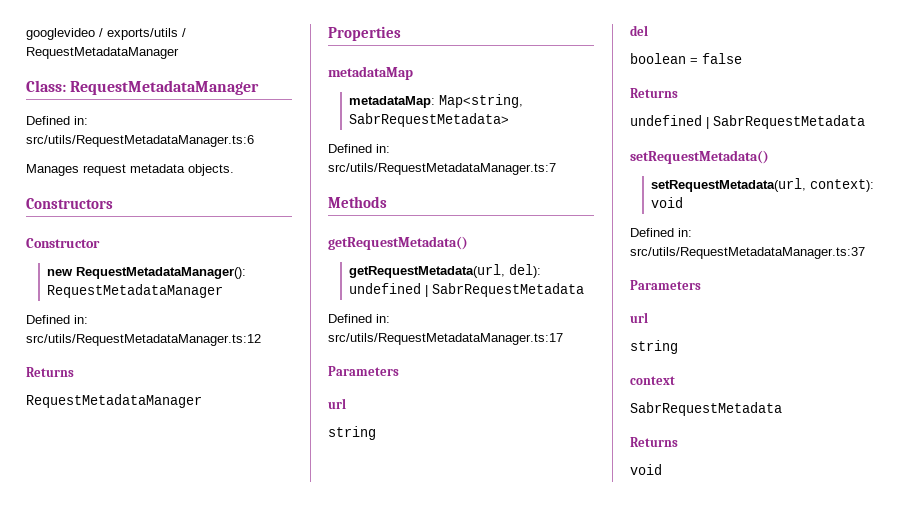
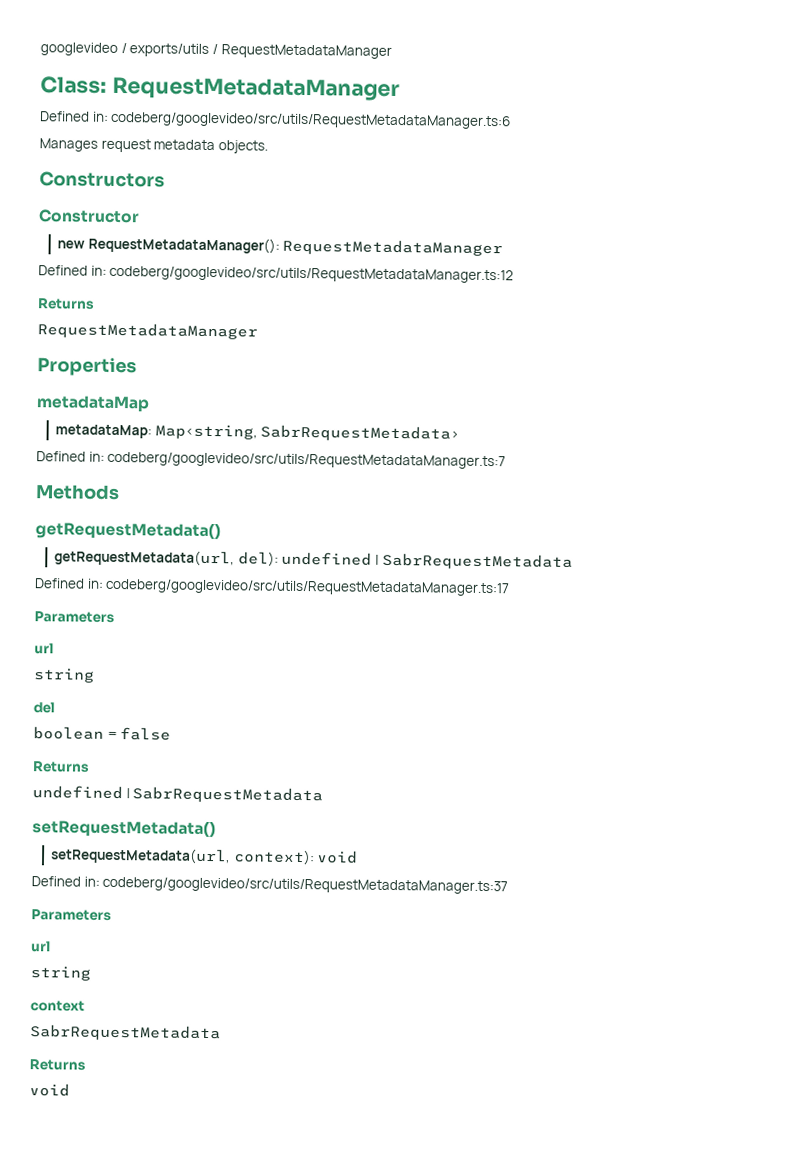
[26,135,254,147] src/utils/RequestMetadataManager.ts:6 -> [110,111,512,130] codeberg/googlevideo/src/utils/RequestMetadataManager.ts:6
[26,334,261,346] src/utils/RequestMetadataManager.ts:12 -> [109,265,515,284] codeberg/googlevideo/src/utils/RequestMetadataManager.ts:12
[328,163,556,175] src/utils/RequestMetadataManager.ts:7 -> [107,451,507,470] codeberg/googlevideo/src/utils/RequestMetadataManager.ts:7
[328,333,563,345] src/utils/RequestMetadataManager.ts:17 -> [105,578,511,597] codeberg/googlevideo/src/utils/RequestMetadataManager.ts:17
[630,247,865,259] src/utils/RequestMetadataManager.ts:37 -> [102,876,509,895] codeberg/googlevideo/src/utils/RequestMetadataManager.ts:37

